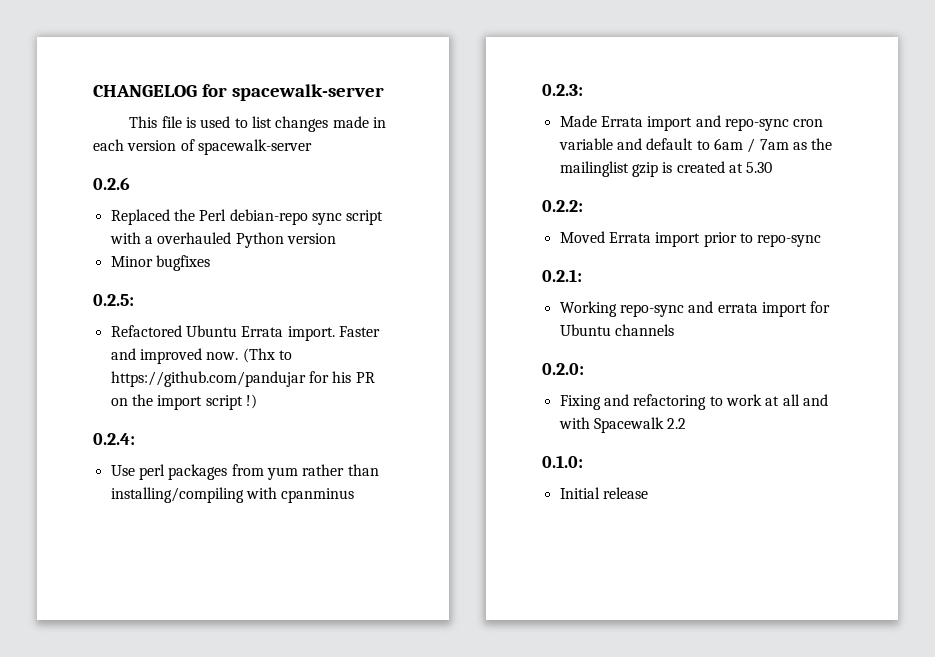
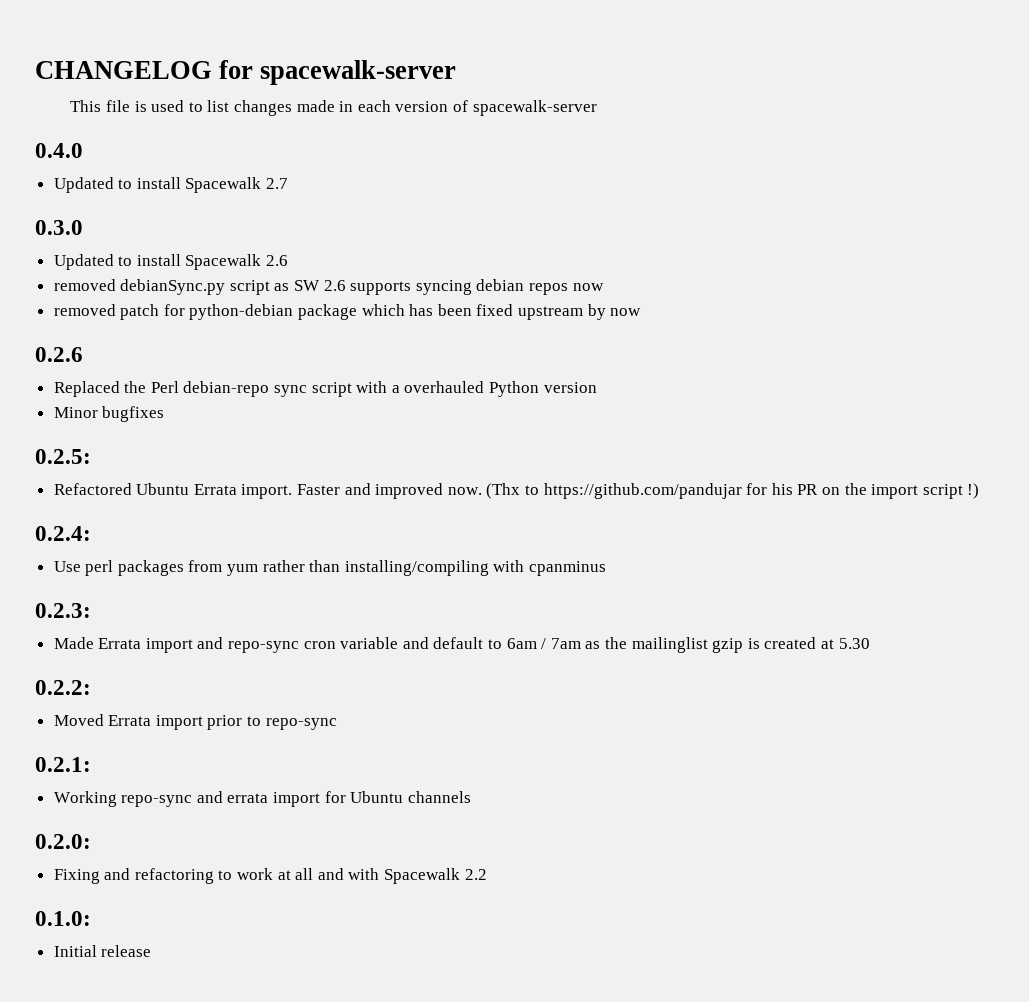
(312, 147) none -> [35,143,83,158] [53,177,289,193] [35,220,83,235] [53,254,289,270] [53,279,604,295] [53,304,642,320] // 0.4.0 // Updated to install Spacewalk 2.7 // 0.3.0 // Updated to install Spacewalk 2.6 // removed debianSync.py script as SW 2.6 supports syncing debian repos now // removed patch for python-debian package which has been fixed upstream by now

